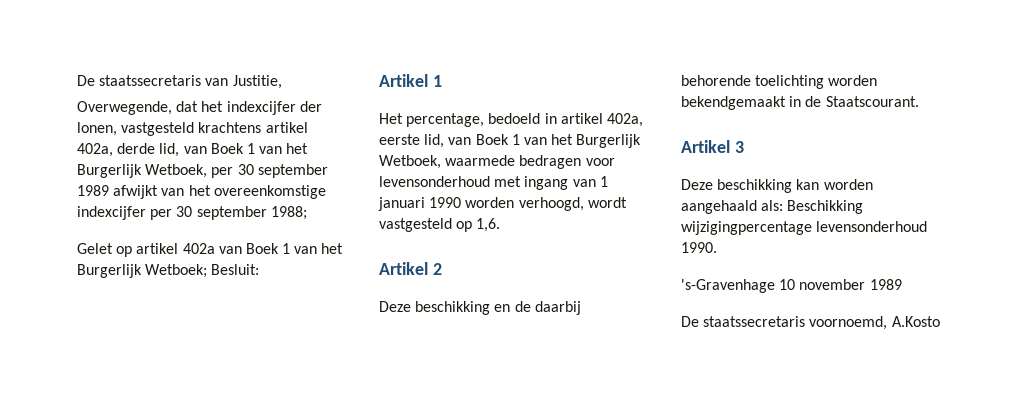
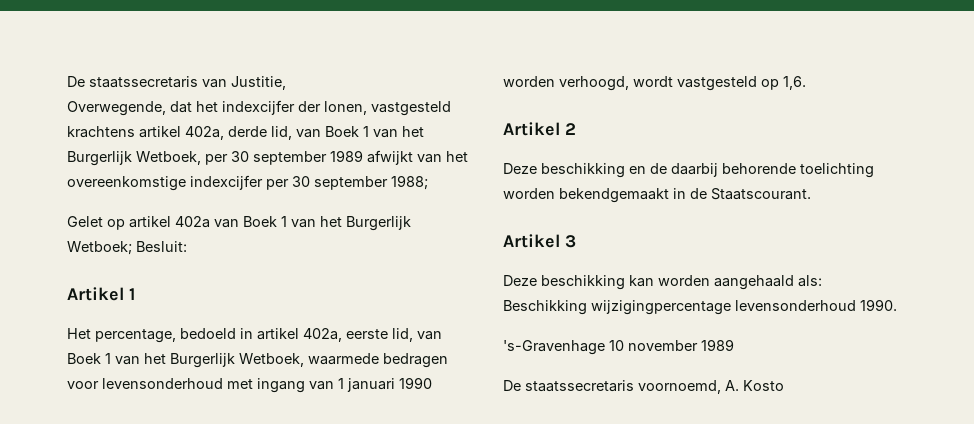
[891,316,940,327] A.Kosto -> [725,380,784,391] A. Kosto

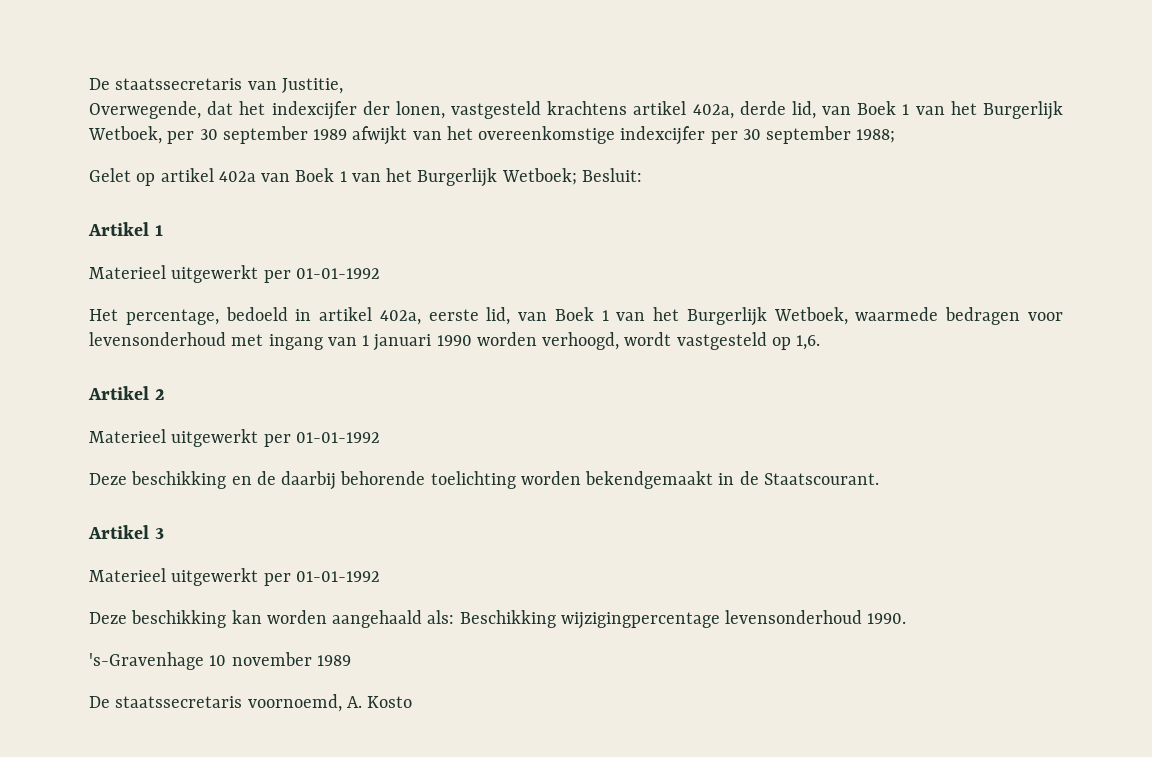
(135, 294) none -> [89,265,380,283] // Materieel uitgewerkt per 01-01-1992
(576, 129) none -> [89,429,380,447] // Materieel uitgewerkt per 01-01-1992
(576, 241) none -> [89,568,380,586] // Materieel uitgewerkt per 01-01-1992

